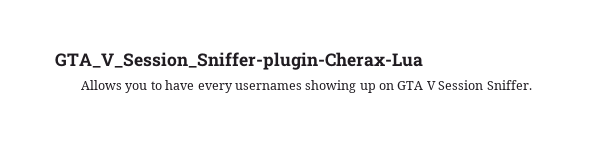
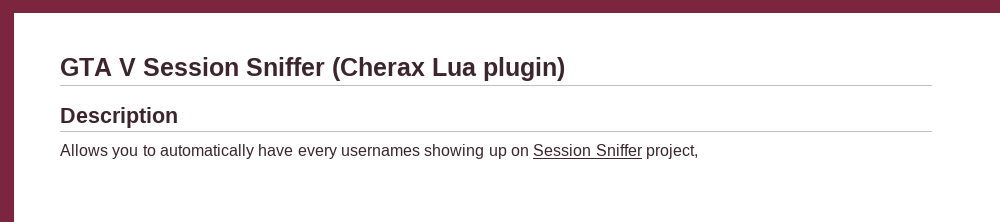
[55,52,423,70] GTA_V_Session_Sniffer-plugin-Cherax-Lua -> [60,57,565,81] [60,107,178,128] GTA V Session Sniffer (Cherax Lua plugin) // Description
(162, 85) none -> [159,144,254,159] automatically
[397,80,532,90] GTA V Session Sniffer. -> [533,144,698,159] Session Sniffer project,

